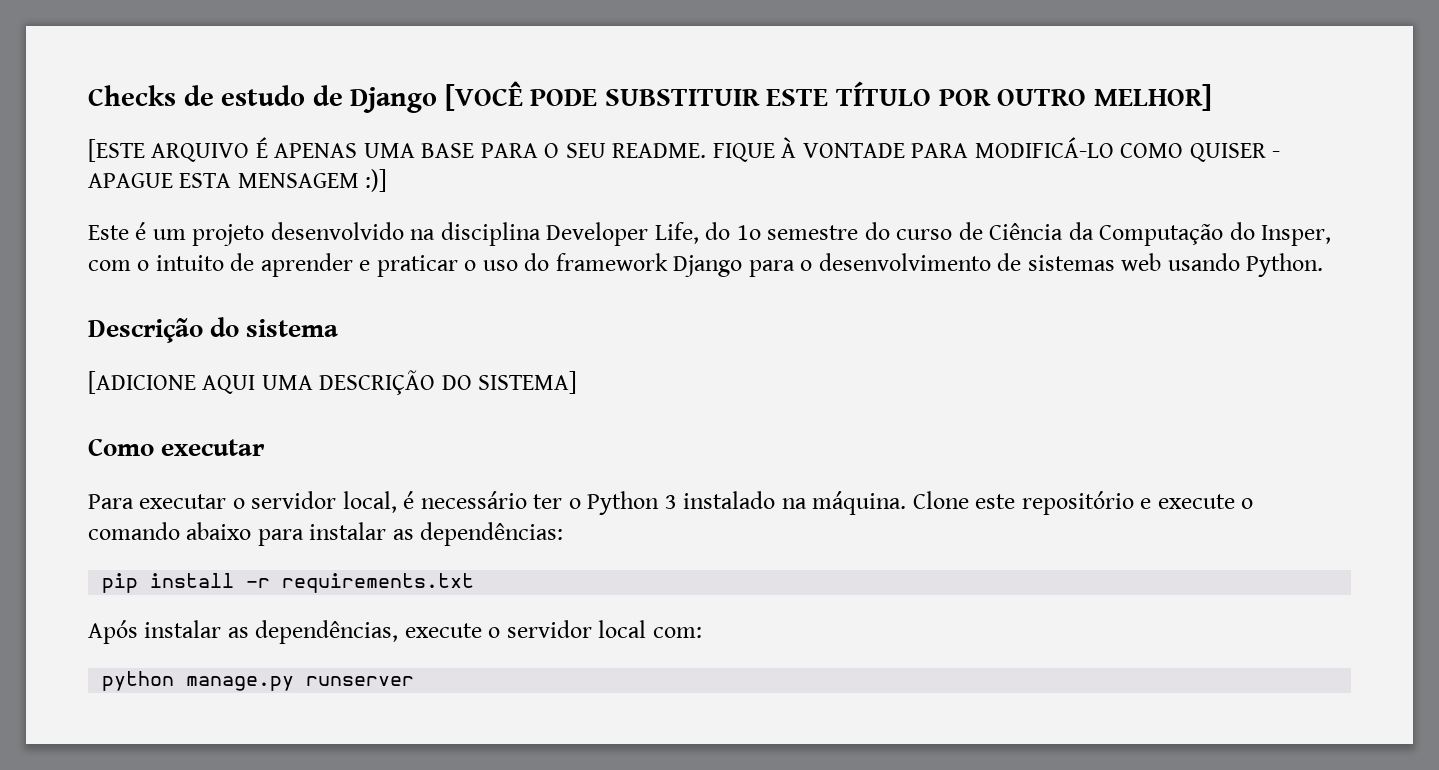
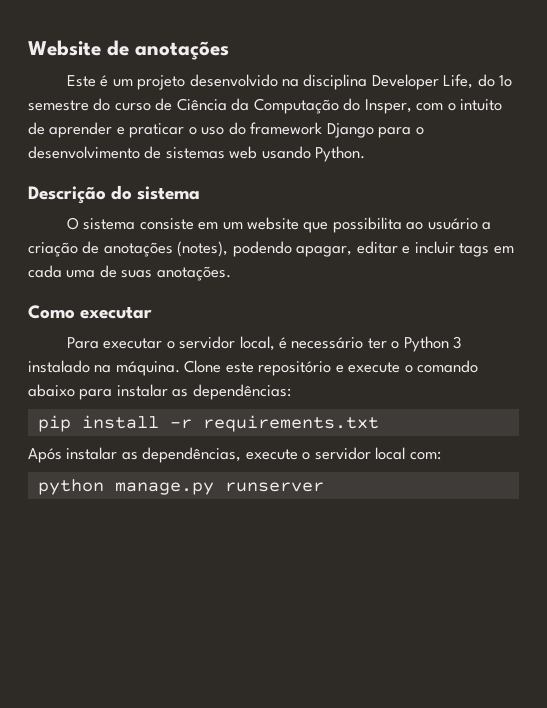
[88,81,1212,113] [88,137,1281,162] [88,169,388,192] Checks de estudo de Django [VOCÊ PODE SUBSTITUIR ESTE TÍTULO POR OUTRO MELHOR] // [ESTE ARQUIVO É APENAS UMA BASE PARA O SEU README. FIQUE À VONTADE PARA MODIFICÁ-LO COMO QUISER - APAGUE ESTA MENSAGEM :)] -> [28,40,229,60] Website de anotações
[88,370,578,395] [ADICIONE AQUI UMA DESCRIÇÃO DO SISTEMA] -> [66,217,492,233] [28,241,514,257] [28,265,231,281] O sistema consiste em um website que possibilita ao usuário a criação de anotações (notes), podendo apagar, editar e incluir tags em cada uma de suas anotações.

